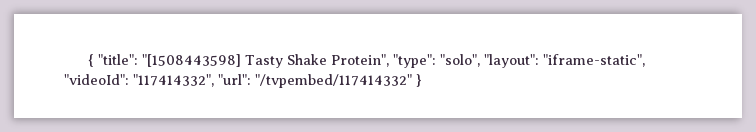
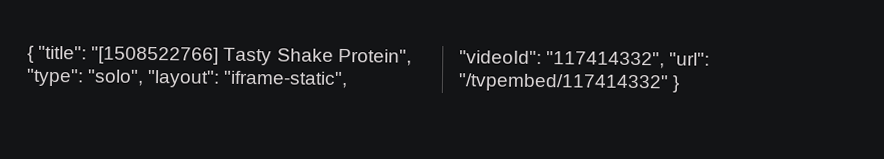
[142,54,242,67] "[1508443598] -> [91,46,220,65] "[1508522766]

